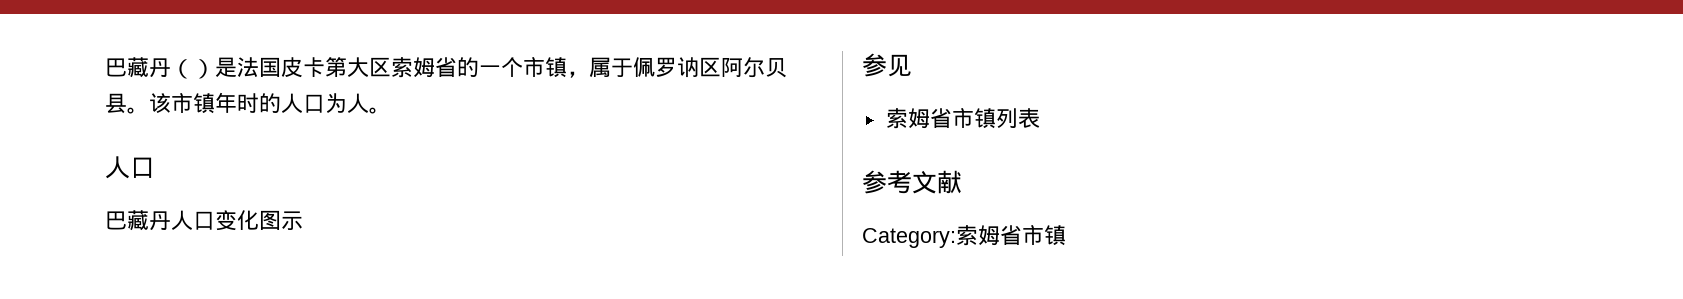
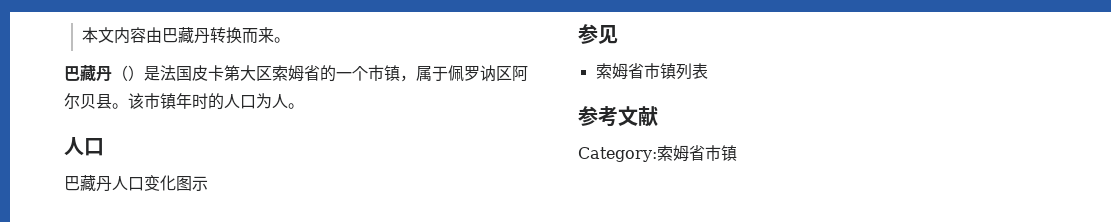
(105, 67) none -> [81,27,290,44] 本文内容由巴藏丹转换而来。 //

